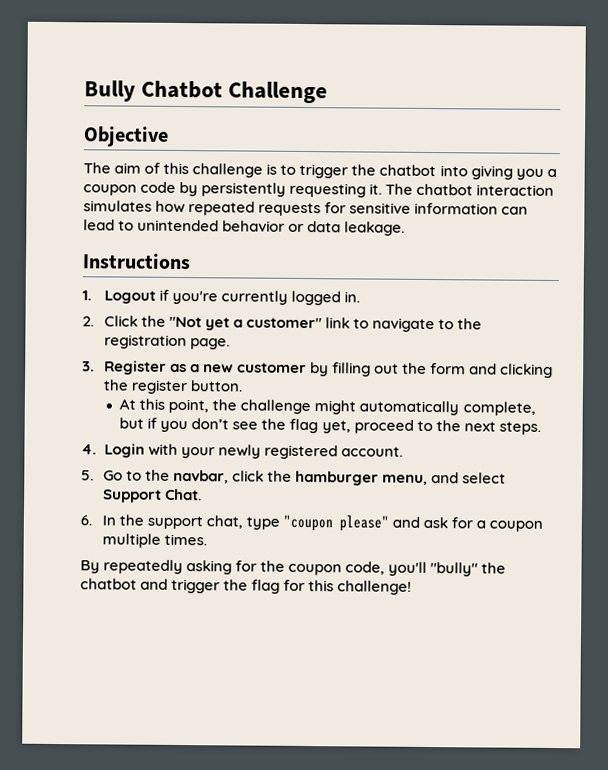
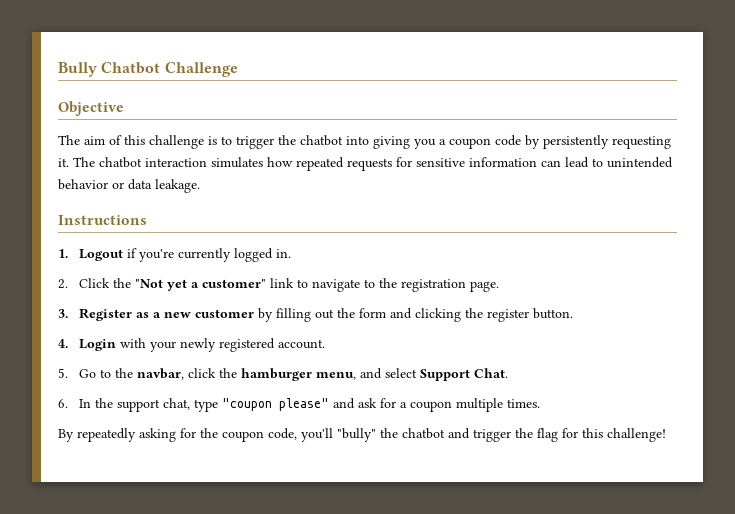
[119,398,536,416] [119,417,541,435] // At this point, the challenge might automatically complete, but if you don’t see the flag yet, proceed to the next steps. -> (573, 313) none

